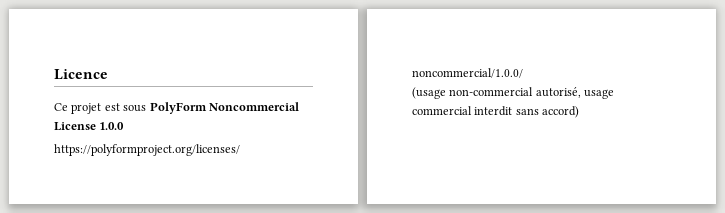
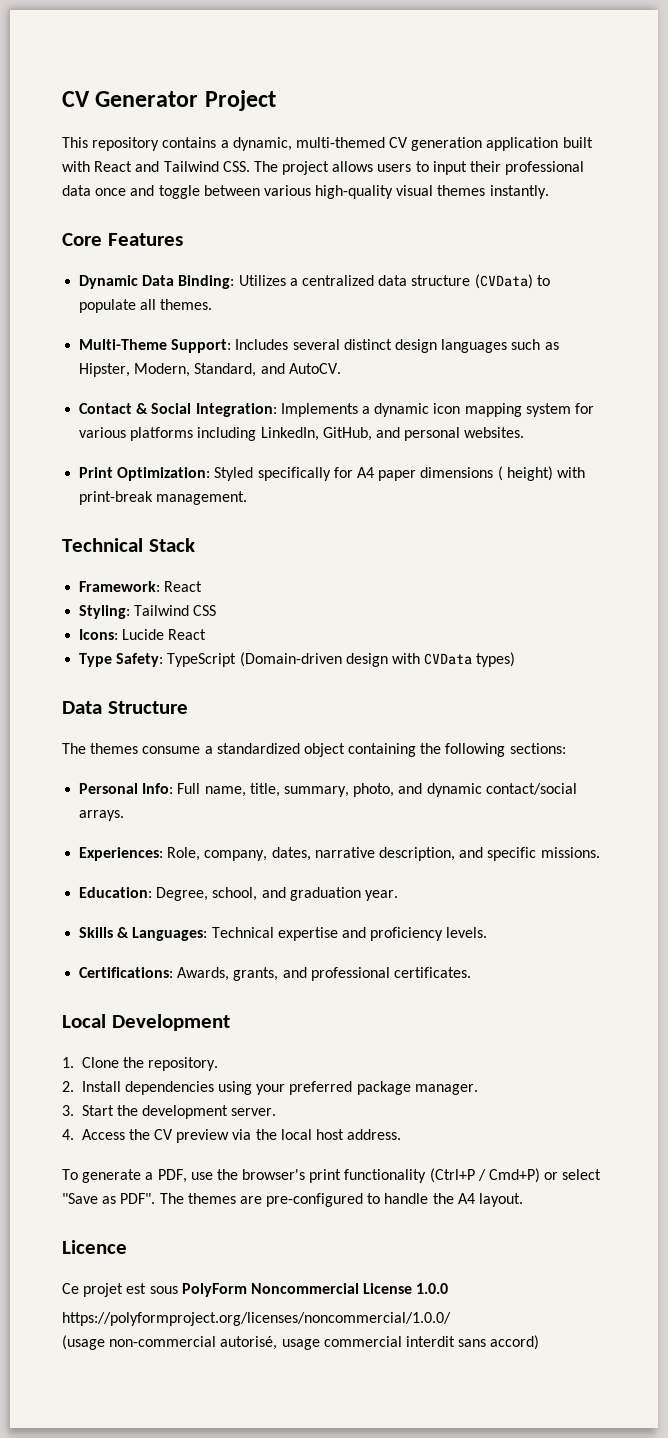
(54, 74) none -> [62,90,276,111] [62,137,593,151] [62,161,585,175] [62,185,549,199] [62,233,183,246] [79,274,550,289] [79,299,213,313] [79,339,559,353] [79,363,341,377] [79,403,594,417] [79,427,525,441] [79,466,585,481] [79,491,248,505] [62,538,195,552] [79,581,203,592] [79,605,217,619] [79,629,207,640] [79,652,516,667] [62,701,188,714] [62,743,566,757] [79,783,577,797] [79,810,125,821] [79,847,600,861] [79,887,398,901] [79,927,488,941] [79,967,471,981] [62,1014,230,1031] [62,1057,219,1071] [62,1081,478,1095] [62,1105,277,1119] [62,1129,402,1143] [62,1168,602,1183] [62,1193,524,1207] CV Generator Project // This repository contains a dynamic, multi-themed CV generation application built with React and Tailwind CSS. The project allows users to input their professional data once and toggle between various high-quality visual themes instantly. // Core Features // Dynamic Data Binding: Utilizes a centralized data structure (CVData) to populate all themes. // Multi-Theme Support: Includes several distinct design languages such as Hipster, Modern, Standard, and AutoCV. // Contact & Social Integration: Implements a dynamic icon mapping system for various platforms including LinkedIn, GitHub, and personal websites. // Print Optimization: Styled specifically for A4 paper dimensions ( height) with print-break management. // Technical Stack // Framework: React // Styling: Tailwind CSS // Icons: Lucide React // Type Safety: TypeScript (Domain-driven design with CVData types) // Data Structure // The themes consume a standardized object containing the following sections: // Personal Info: Full name, title, summary, photo, and dynamic contact/social arrays. // Experiences: Role, company, dates, narrative description, and specific missions. // Education: Degree, school, and graduation year. // Skills & Languages: Technical expertise and proficiency levels. // Certifications: Awards, grants, and professional certificates. // Local Development // 1. Clone the repository. // 2. Install dependencies using your preferred package manager. // 3. Start the development server. // 4. Access the CV preview via the local host address. // To generate a PDF, use the browser's print functionality (Ctrl+P / Cmd+P) or select "Save as PDF". The themes are pre-configured to handle the A4 layout. //

